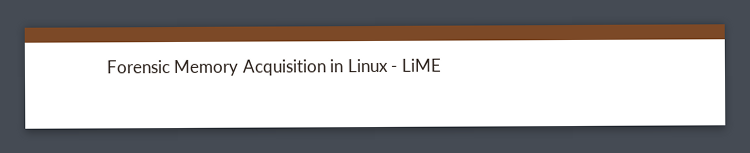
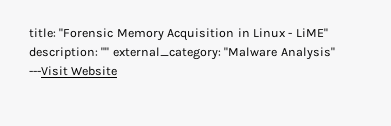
[106,60,170,74] Forensic -> [29,28,114,38] title: "Forensic
[400,58,441,72] LiME -> [295,28,328,37] [29,47,335,60] [29,66,118,76] LiME" description: "" external_category: "Malware Analysis" ---Visit Website

